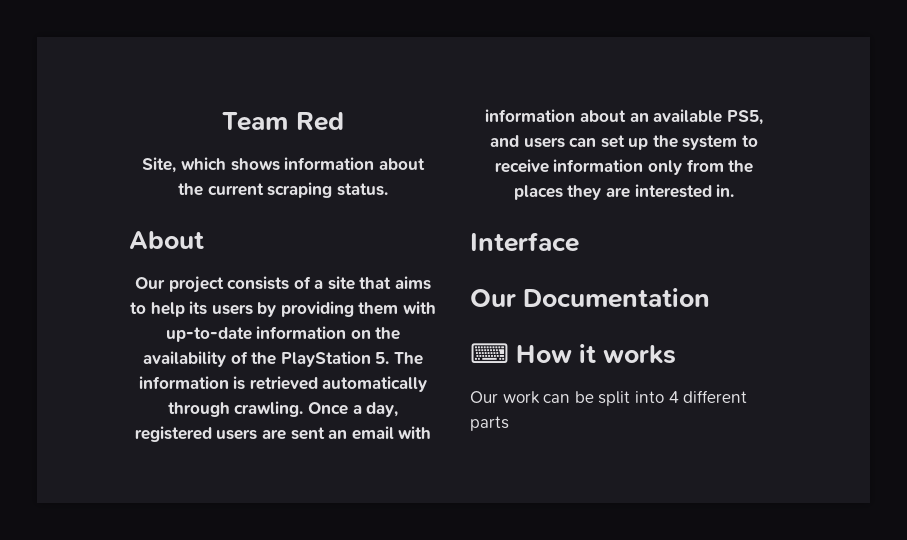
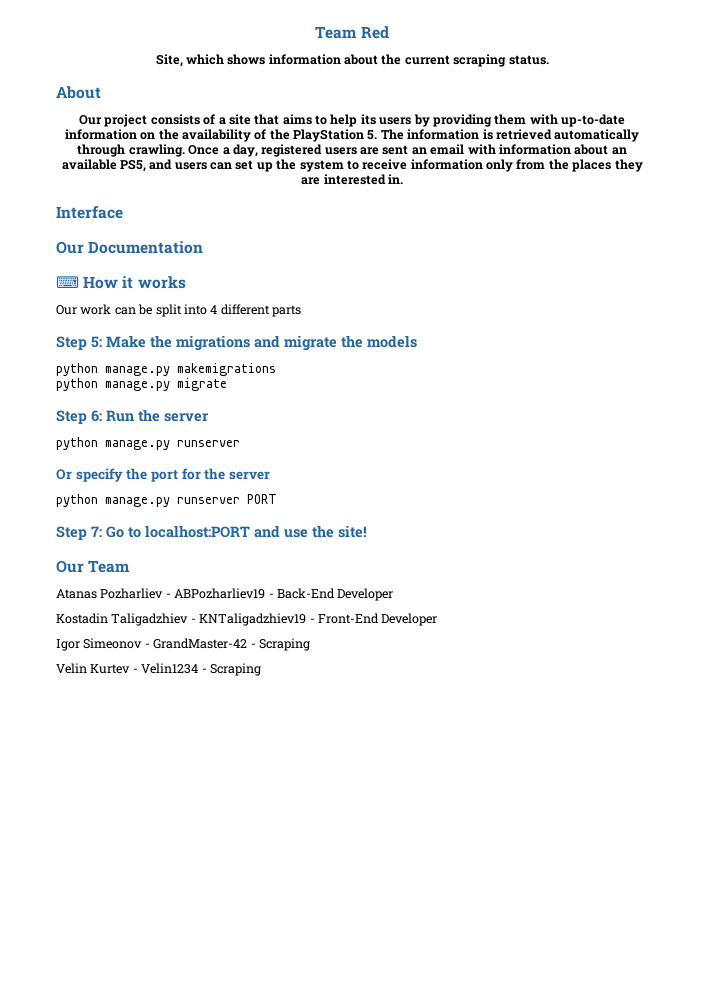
(509, 423) none -> [56,335,417,351] [56,363,276,376] [56,378,227,391] [56,409,209,424] [56,437,240,450] [56,468,270,482] [56,494,277,507] [56,525,367,540] [56,560,131,573] [56,588,394,601] [56,613,438,626] [56,638,310,651] [56,663,261,676] // Step 5: Make the migrations and migrate the models // python manage.py makemigrations // python manage.py migrate // Step 6: Run the server // python manage.py runserver // Or specify the port for the server // python manage.py runserver PORT // Step 7: Go to localhost:PORT and use the site! // Our Team // Atanas Pozharliev - ABPozharliev19 - Back-End Developer // Kostadin Taligadzhiev - KNTaligadzhiev19 - Front-End Developer // Igor Simeonov - GrandMaster-42 - Scraping // Velin Kurtev - Velin1234 - Scraping

